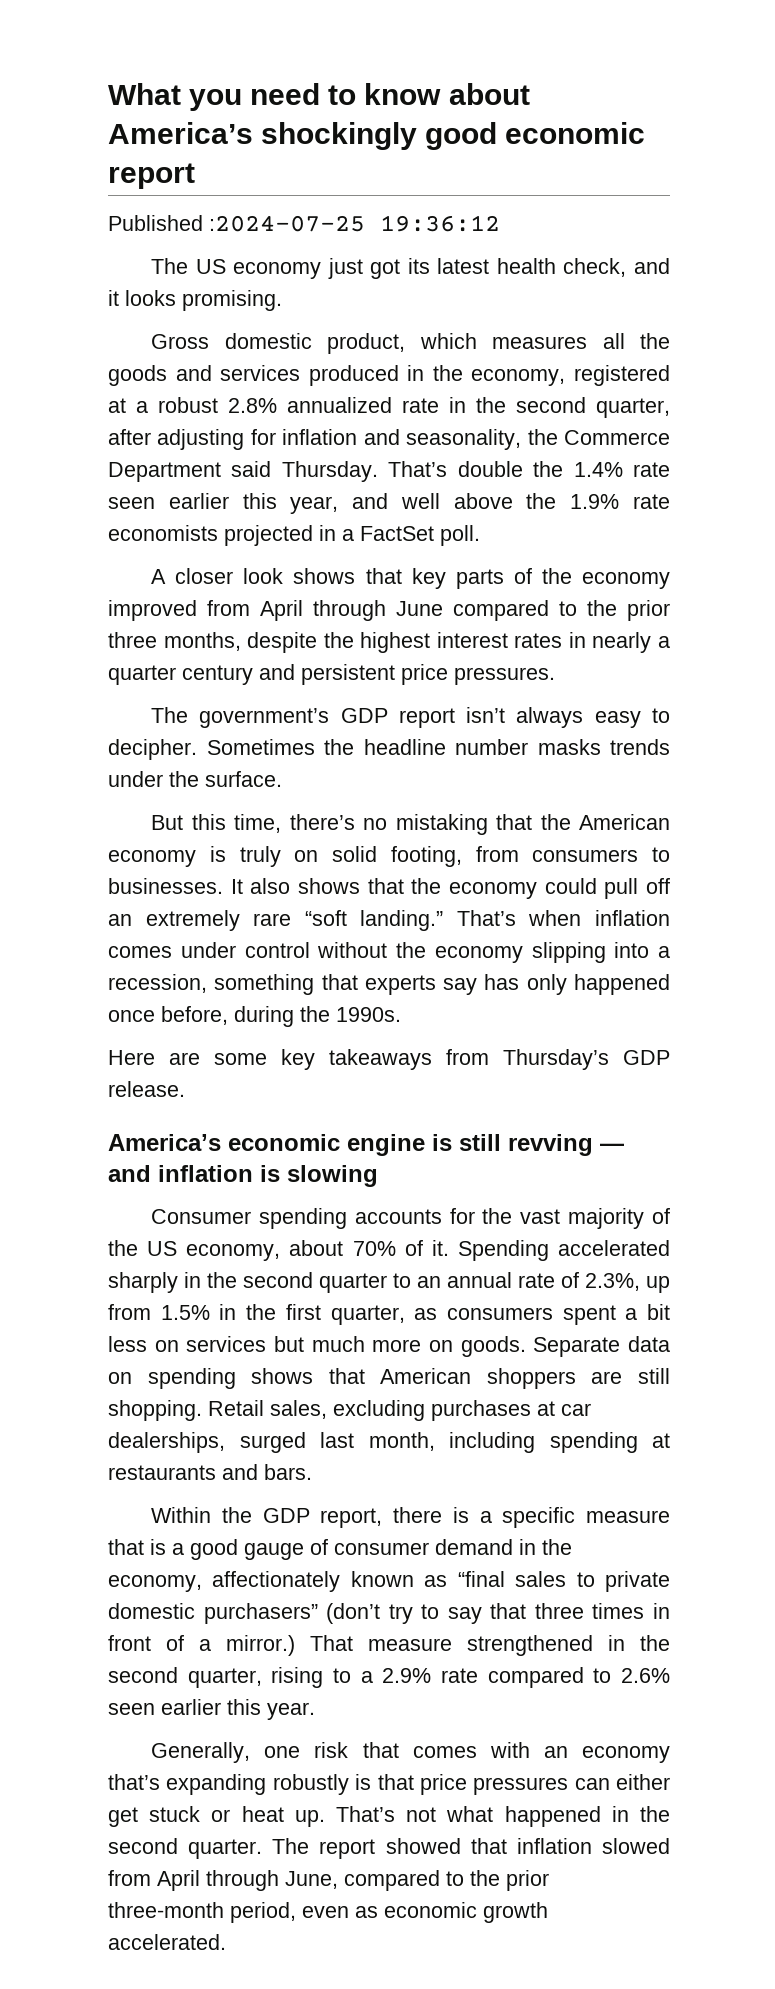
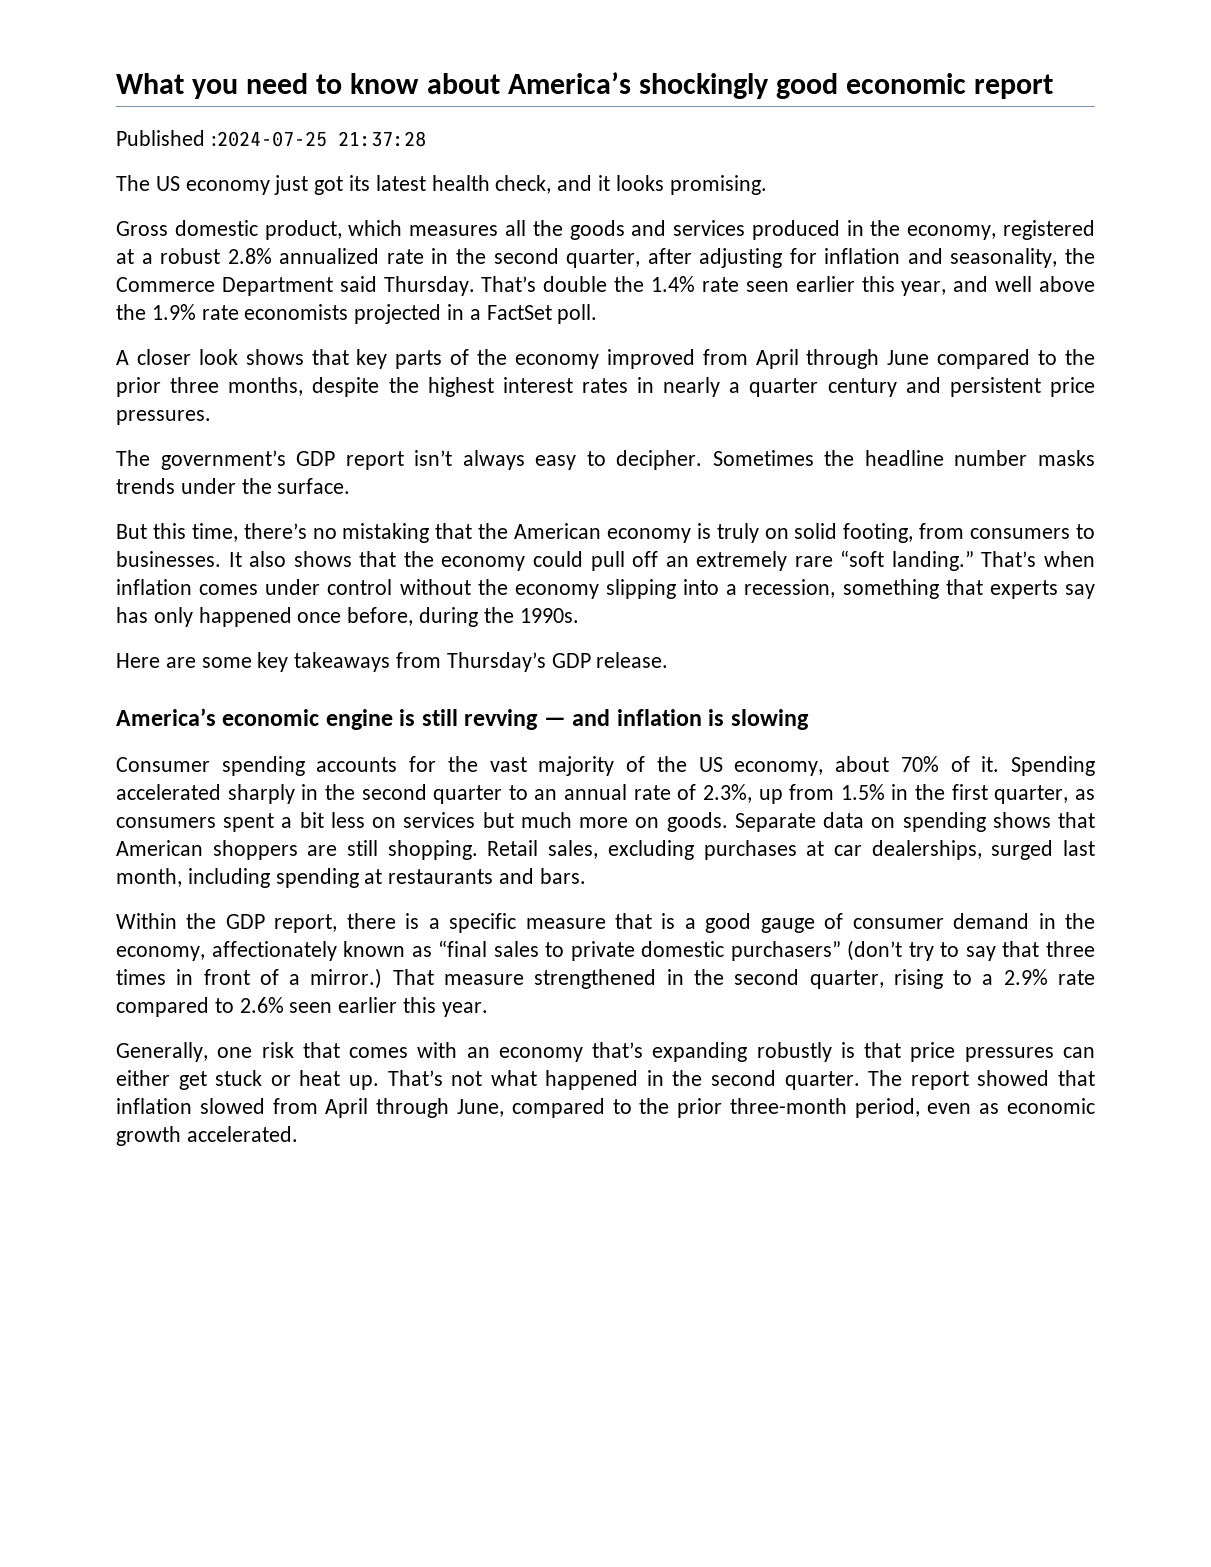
[380,215,500,232] 19:36:12 -> [337,131,426,147] 21:37:28

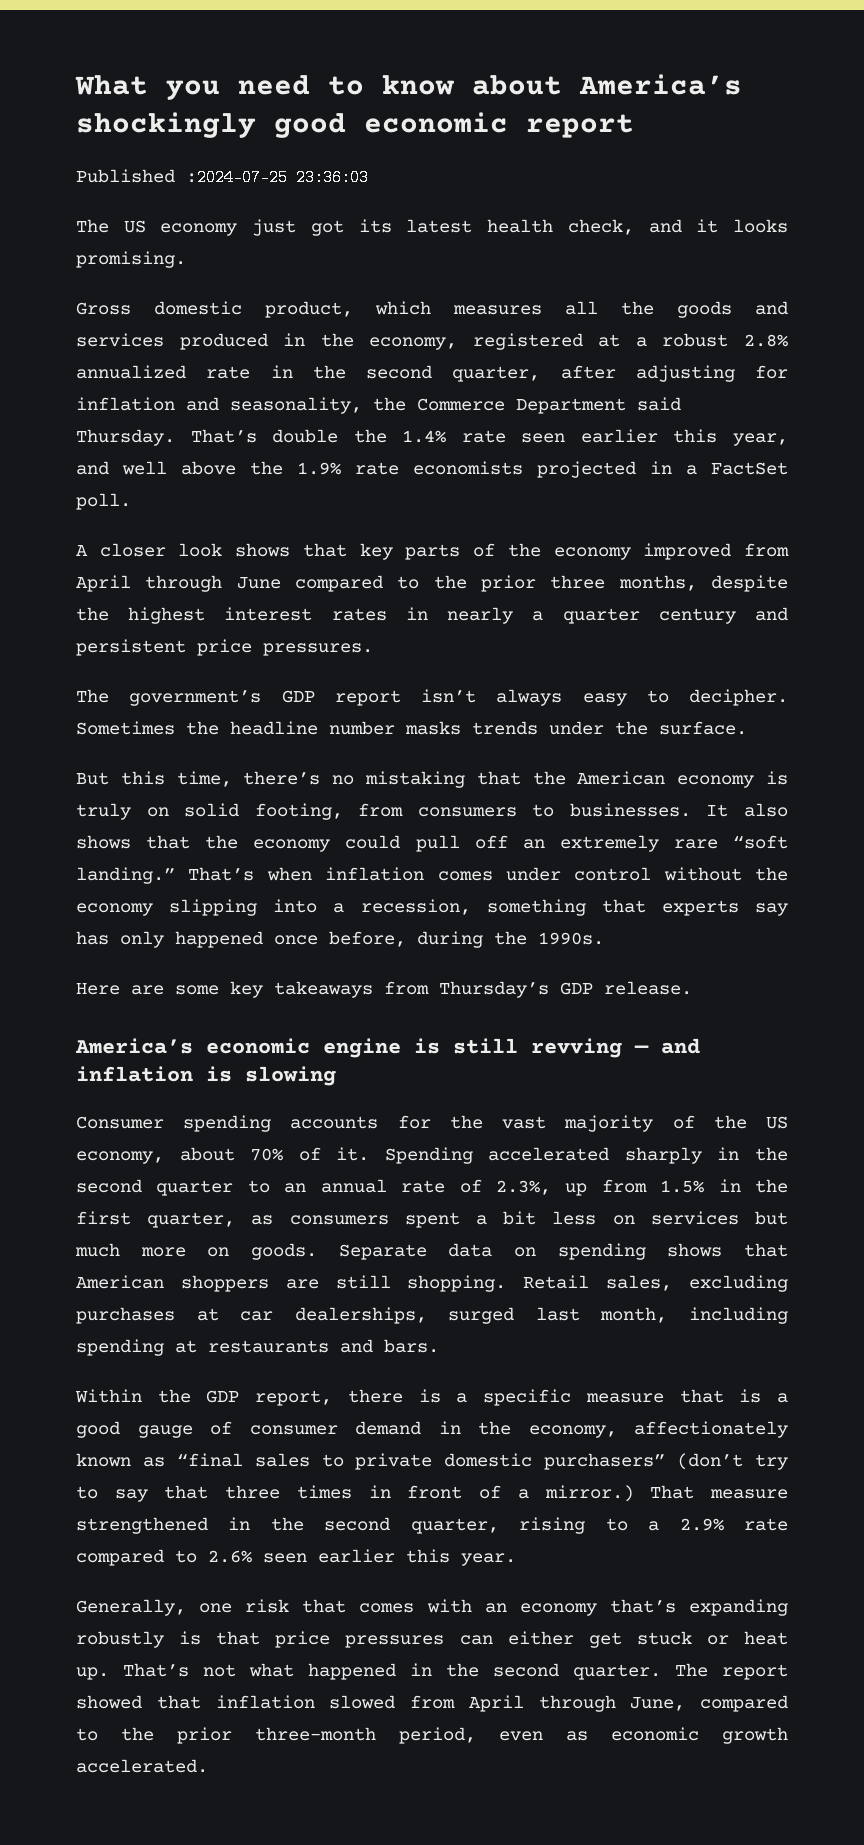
[337,131,426,147] 21:37:28 -> [296,169,369,186] 23:36:03

